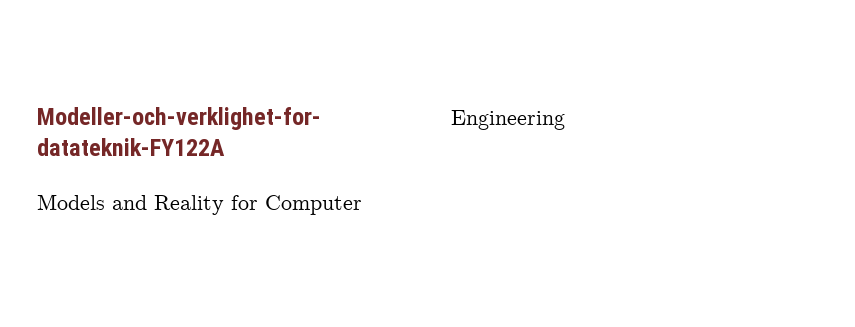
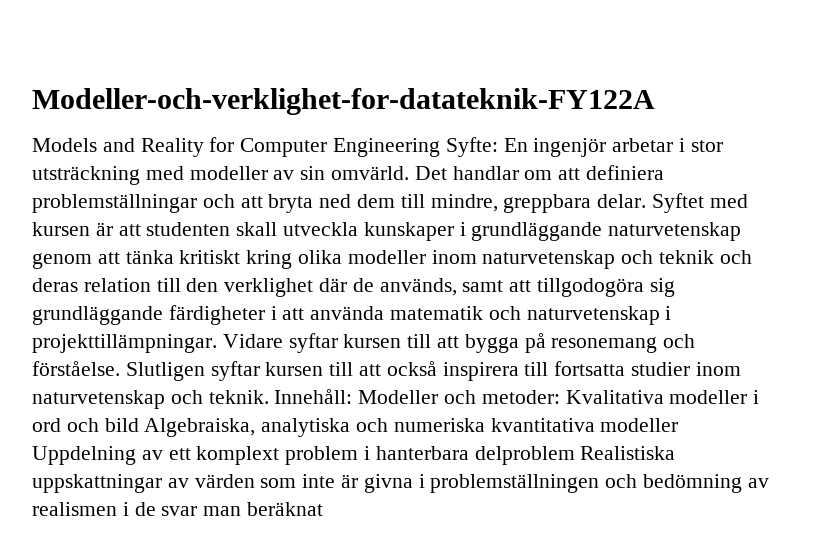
(565, 120) none -> [445,137,723,157] [32,165,665,185] [32,193,748,213] [32,222,742,241] [32,250,752,269] [32,278,675,297] [32,305,672,325] [32,333,696,353] [32,361,741,381] [32,389,760,409] [32,418,679,437] [32,446,676,465] [32,474,769,493] [32,502,324,516] Syfte: En ingenjör arbetar i stor utsträckning med modeller av sin omvärld. Det handlar om att definiera problemställningar och att bryta ned dem till mindre, greppbara delar. Syftet med kursen är att studenten skall utveckla kunskaper i grundläggande naturvetenskap genom att tänka kritiskt kring olika modeller inom naturvetenskap och teknik och deras relation till den verklighet där de används, samt att tillgodogöra sig grundläggande färdigheter i att använda matematik och naturvetenskap i projekttillämpningar. Vidare syftar kursen till att bygga på resonemang och förståelse. Slutligen syftar kursen till att också inspirera till fortsatta studier inom naturvetenskap och teknik. Innehåll: Modeller och metoder: Kvalitativa modeller i ord och bild Algebraiska, analytiska och numeriska kvantitativa modeller Uppdelning av ett komplext problem i hanterbara delproblem Realistiska uppskattningar av värden som inte är givna i problemställningen och bedömning av realismen i de svar man beräknat

